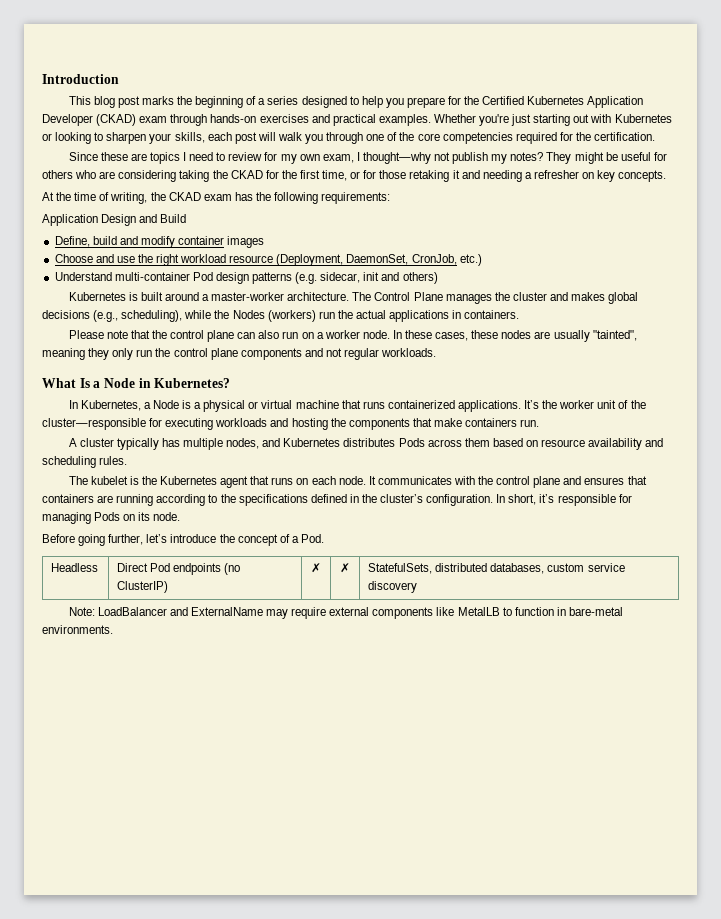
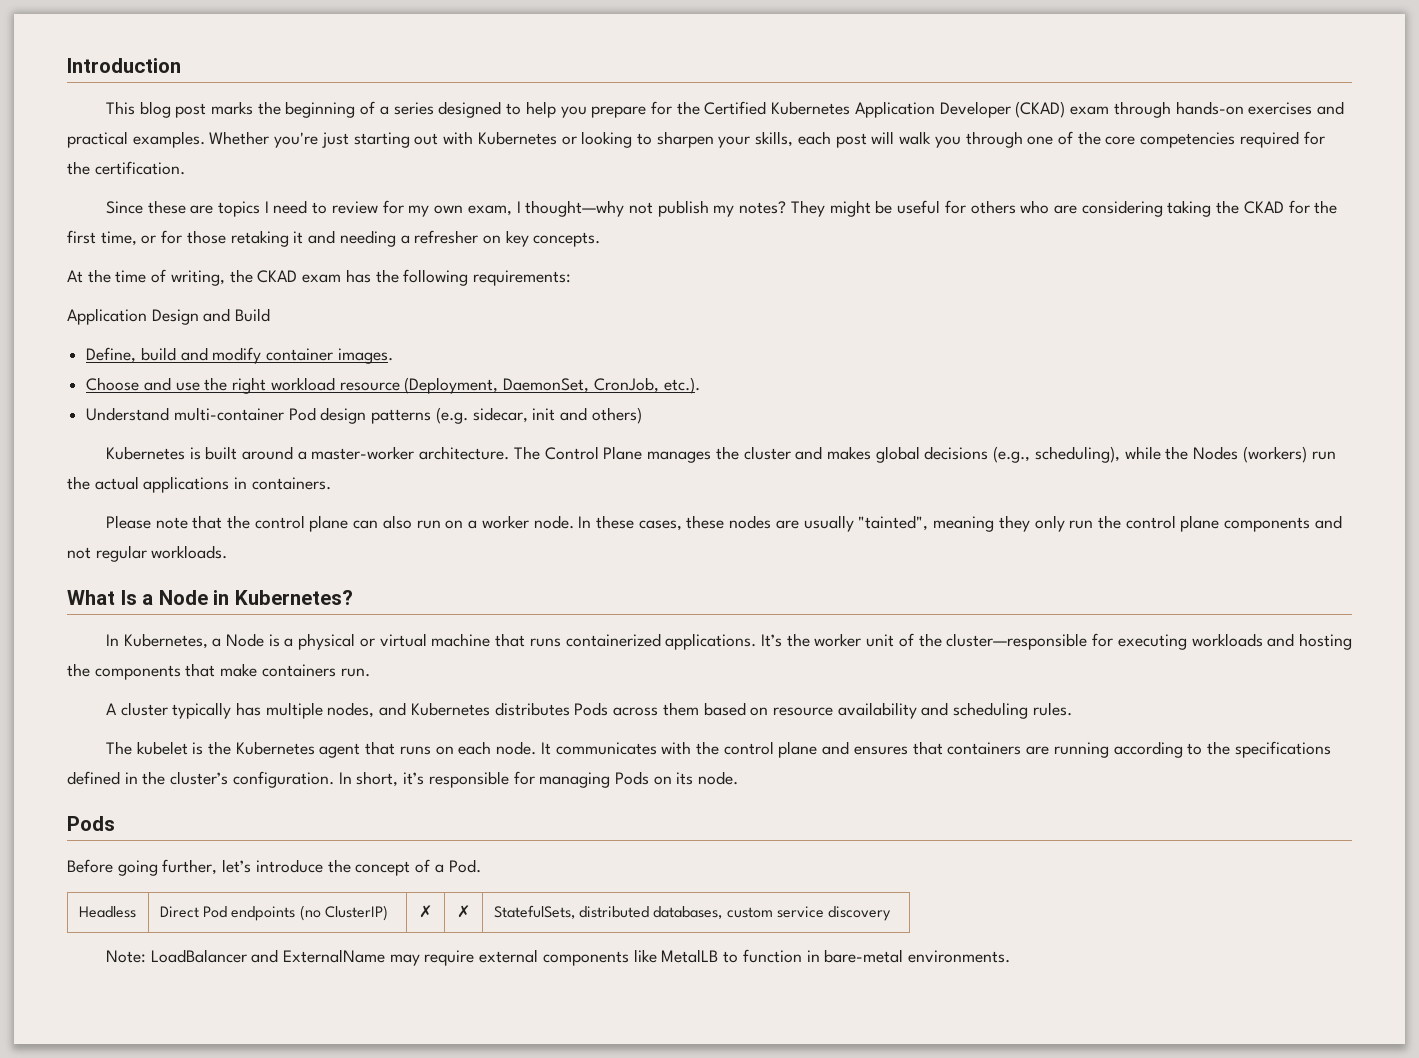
[227,236,265,248] images -> [337,348,393,364] images.
[459,254,482,266] etc.) -> [663,377,700,394] etc.).
(181, 516) none -> [67,816,115,831] // Pods

